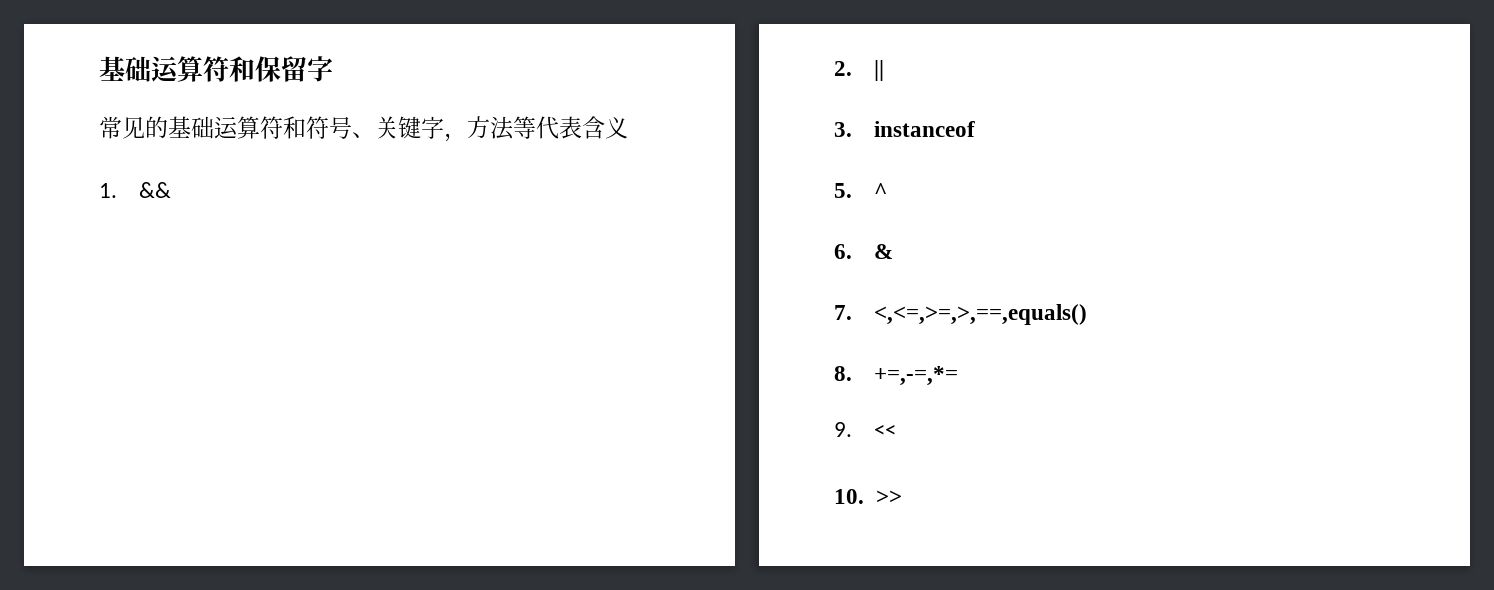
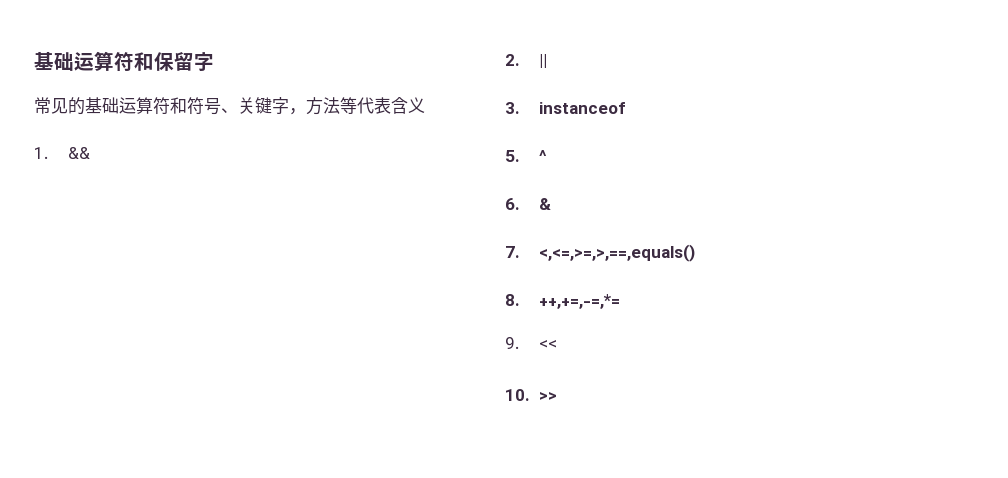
[873,366,958,386] +=,-=,*= -> [538,294,620,309] ++,+=,-=,*=

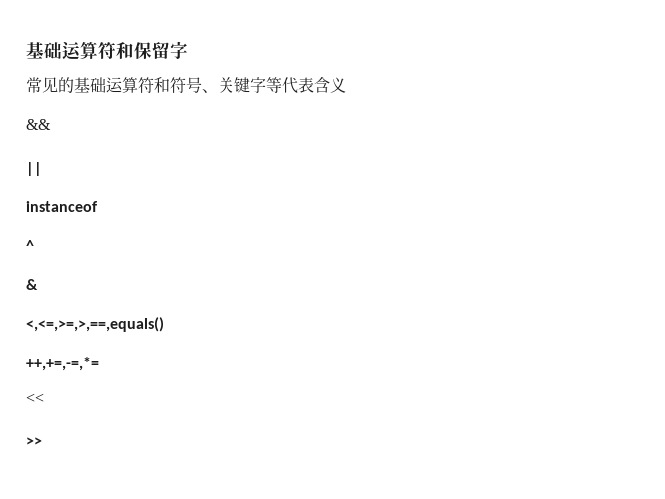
[289,97,340,115] ，方法 -> (266, 85) none
[34,147,48,159] 1. -> (346, 85) none
[505,54,520,66] 2. -> (51, 124) none
[505,102,520,114] 3. -> (42, 169) none
[505,150,520,162] 5. -> (98, 206) none
[505,198,520,210] 6. -> (34, 245) none
[505,246,520,258] 7. -> (38, 284) none
[505,294,520,306] 8. -> (164, 324) none
[505,337,519,349] 9. -> (99, 364) none
[505,389,530,401] 10. -> (44, 398) none

